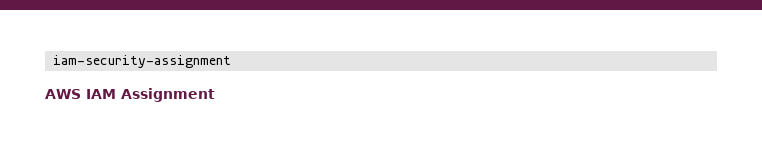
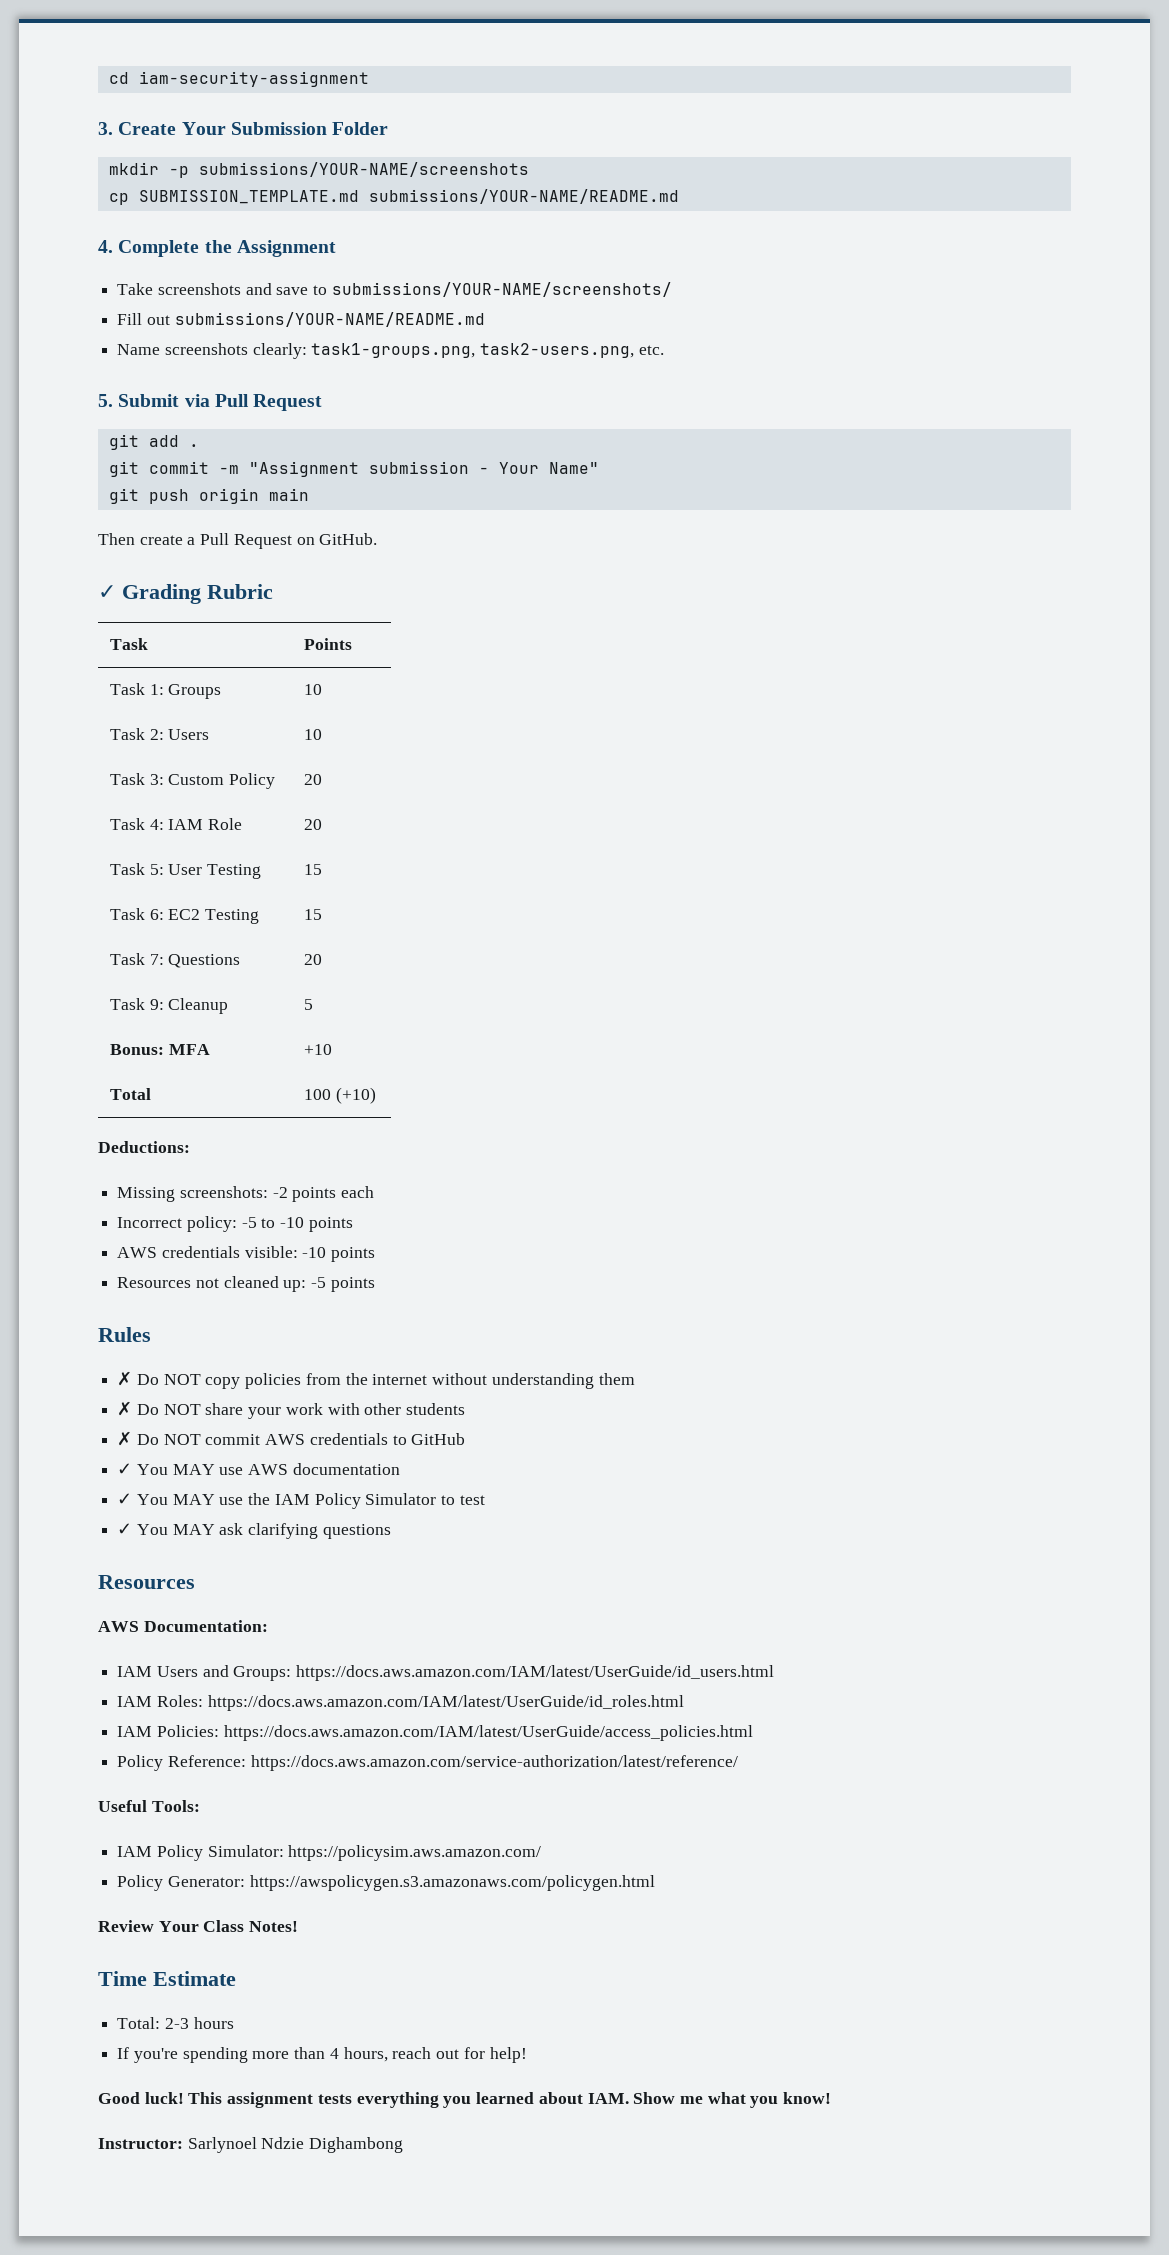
(52, 61) none -> [108,72,129,84] cd
[45,88,215,102] AWS IAM Assignment -> [98,122,389,135] [108,162,529,178] [108,189,679,205] [98,240,336,257] [117,282,672,297] [117,312,485,327] [117,343,664,359] [98,394,323,411] [108,434,199,450] [108,461,599,477] [108,488,309,504] [98,533,378,549] [98,584,273,604] [109,638,148,650] [303,638,352,650] [109,683,222,699] [303,684,322,695] [109,728,210,740] [303,729,322,740] [109,773,276,789] [303,774,322,785] [109,818,243,830] [303,819,322,830] [109,863,262,879] [303,864,322,875] [109,908,260,924] [303,909,322,920] [109,953,241,968] [303,954,322,965] [109,998,229,1014] [303,999,313,1010] [109,1044,210,1055] [303,1044,332,1055] [109,1088,151,1100] [303,1087,376,1104] [98,1141,190,1153] [117,1186,375,1202] [117,1216,353,1232] [117,1246,376,1262] [117,1276,375,1292] [98,1327,151,1342] [117,1371,635,1389] [117,1401,466,1419] [117,1431,466,1446] [117,1463,400,1475] [117,1493,485,1509] [117,1523,391,1539] [98,1575,195,1589] [98,1620,268,1632] [117,1665,775,1681] [117,1695,684,1711] [117,1725,753,1741] [117,1755,738,1771] [98,1800,200,1812] [117,1845,542,1861] [117,1875,655,1891] [98,1920,299,1932] [98,1971,236,1986] [117,2017,234,2029] [117,2047,527,2063] [98,2092,832,2108] [98,2137,404,2153] 3. Create Your Submission Folder // mkdir -p submissions/YOUR-NAME/screenshots // cp SUBMISSION_TEMPLATE.md submissions/YOUR-NAME/README.md // 4. Complete the Assignment // Take screenshots and save to submissions/YOUR-NAME/screenshots/ // Fill out submissions/YOUR-NAME/README.md // Name screenshots clearly: task1-groups.png, task2-users.png, etc. // 5. Submit via Pull Request // git add . // git commit -m "Assignment submission - Your Name" // git push origin main // Then create a Pull Request on GitHub. // ✓ Grading Rubric // Task | Points // Task 1: Groups | 10 // Task 2: Users | 10 // Task 3: Custom Policy | 20 // Task 4: IAM Role | 20 // Task 5: User Testing | 15 // Task 6: EC2 Testing | 15 // Task 7: Questions | 20 // Task 9: Cleanup | 5 // Bonus: MFA | +10 // Total | 100 (+10) // Deductions: // Missing screenshots: -2 points each // Incorrect policy: -5 to -10 points // AWS credentials visible: -10 points // Resources not cleaned up: -5 points // Rules // ✗ Do NOT copy policies from the internet without understanding them // ✗ Do NOT share your work with other students // ✗ Do NOT commit AWS credentials to GitHub // ✓ You MAY use AWS documentation // ✓ You MAY use the IAM Policy Simulator to test // ✓ You MAY ask clarifying questions // Resources // AWS Documentation: // IAM Users and Groups: https://docs.aws.amazon.com/IAM/latest/UserGuide/id_users.html // IAM Roles: https://docs.aws.amazon.com/IAM/latest/UserGuide/id_roles.html // IAM Policies: https://docs.aws.amazon.com/IAM/latest/UserGuide/access_policies.html // Policy Reference: https://docs.aws.amazon.com/service-authorization/latest/reference/ // Useful Tools: // IAM Policy Simulator: https://policysim.aws.amazon.com/ // Policy Generator: https://awspolicygen.s3.amazonaws.com/policygen.html // Review Your Class Notes! // Time Estimate // Total: 2-3 hours // If you're spending more than 4 hours, reach out for help! // Good luck! This assignment tests everything you learned about IAM. Show me what you know! // Instructor: Sarlynoel Ndzie Dighambong

